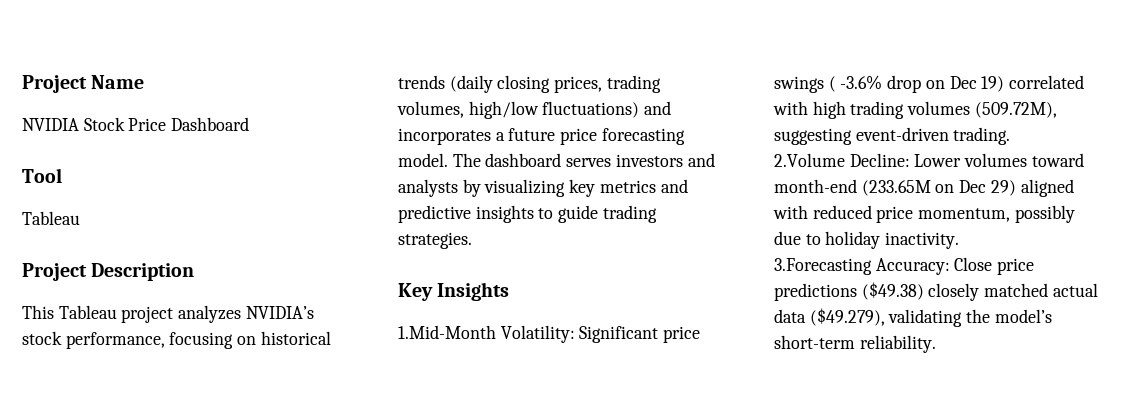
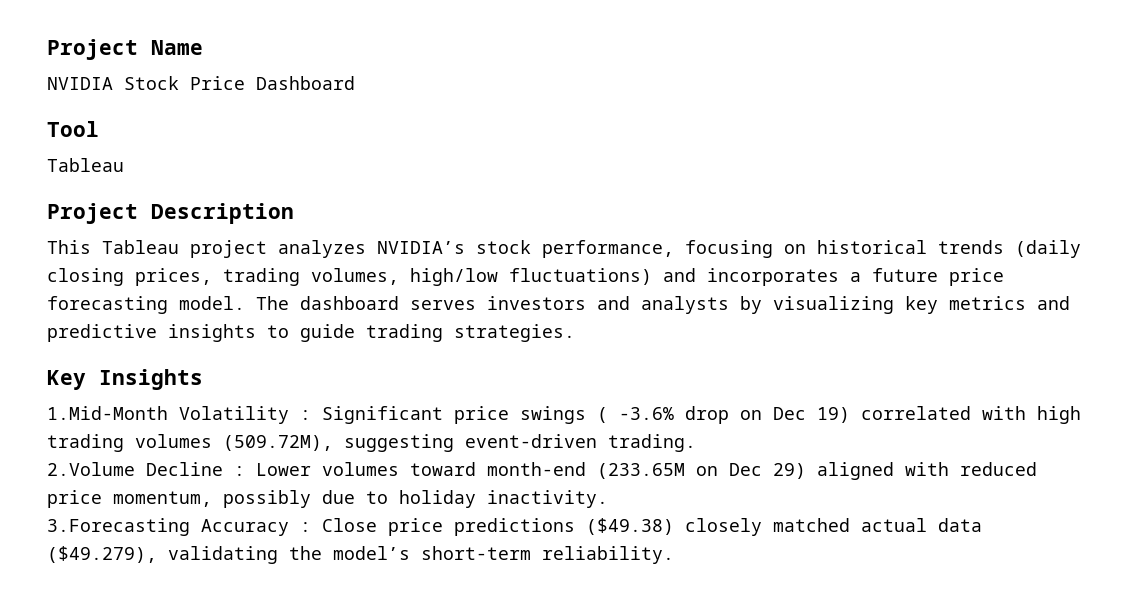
[500,325,575,343] Volatility: -> [179,406,311,424] Volatility :
[849,153,910,167] Decline: -> [146,462,245,476] Decline :
[875,258,950,275] Accuracy: -> [201,519,311,536] Accuracy :

